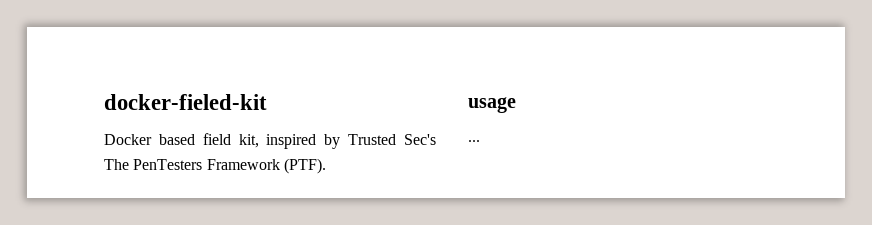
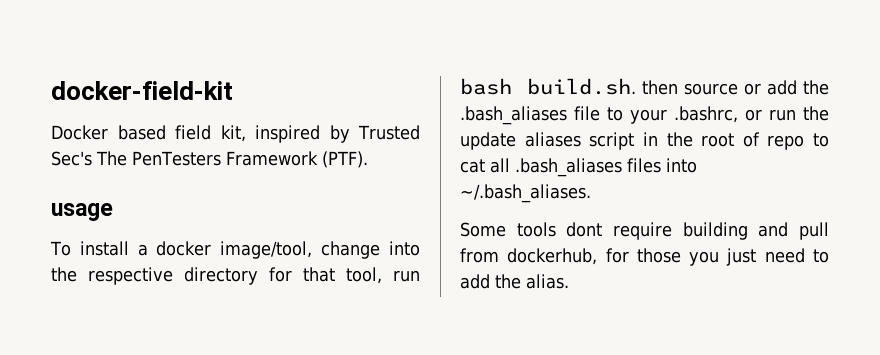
[104,94,267,110] docker-fieled-kit -> [51,81,233,100] docker-field-kit
[468,140,480,142] ... -> [50,241,420,259] [51,267,420,285] [460,78,829,95] [460,106,829,125] [460,132,829,150] [460,158,697,177] [460,184,591,203] [460,222,829,240] [460,248,829,266] [460,274,569,289] To install a docker image/tool, change into the respective directory for that tool, run bash build.sh. then source or add the .bash_aliases file to your .bashrc, or run the update aliases script in the root of repo to cat all .bash_aliases files into ~/.bash_aliases. // Some tools dont require building and pull from dockerhub, for those you just need to add the alias.

